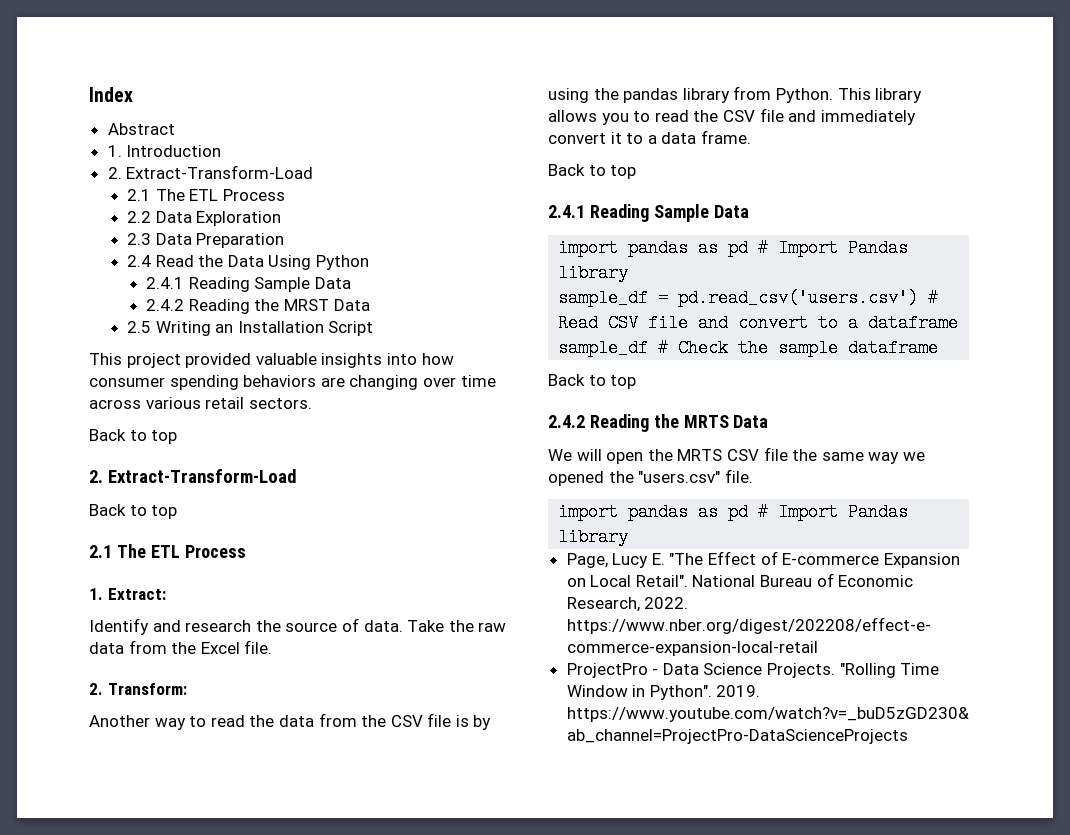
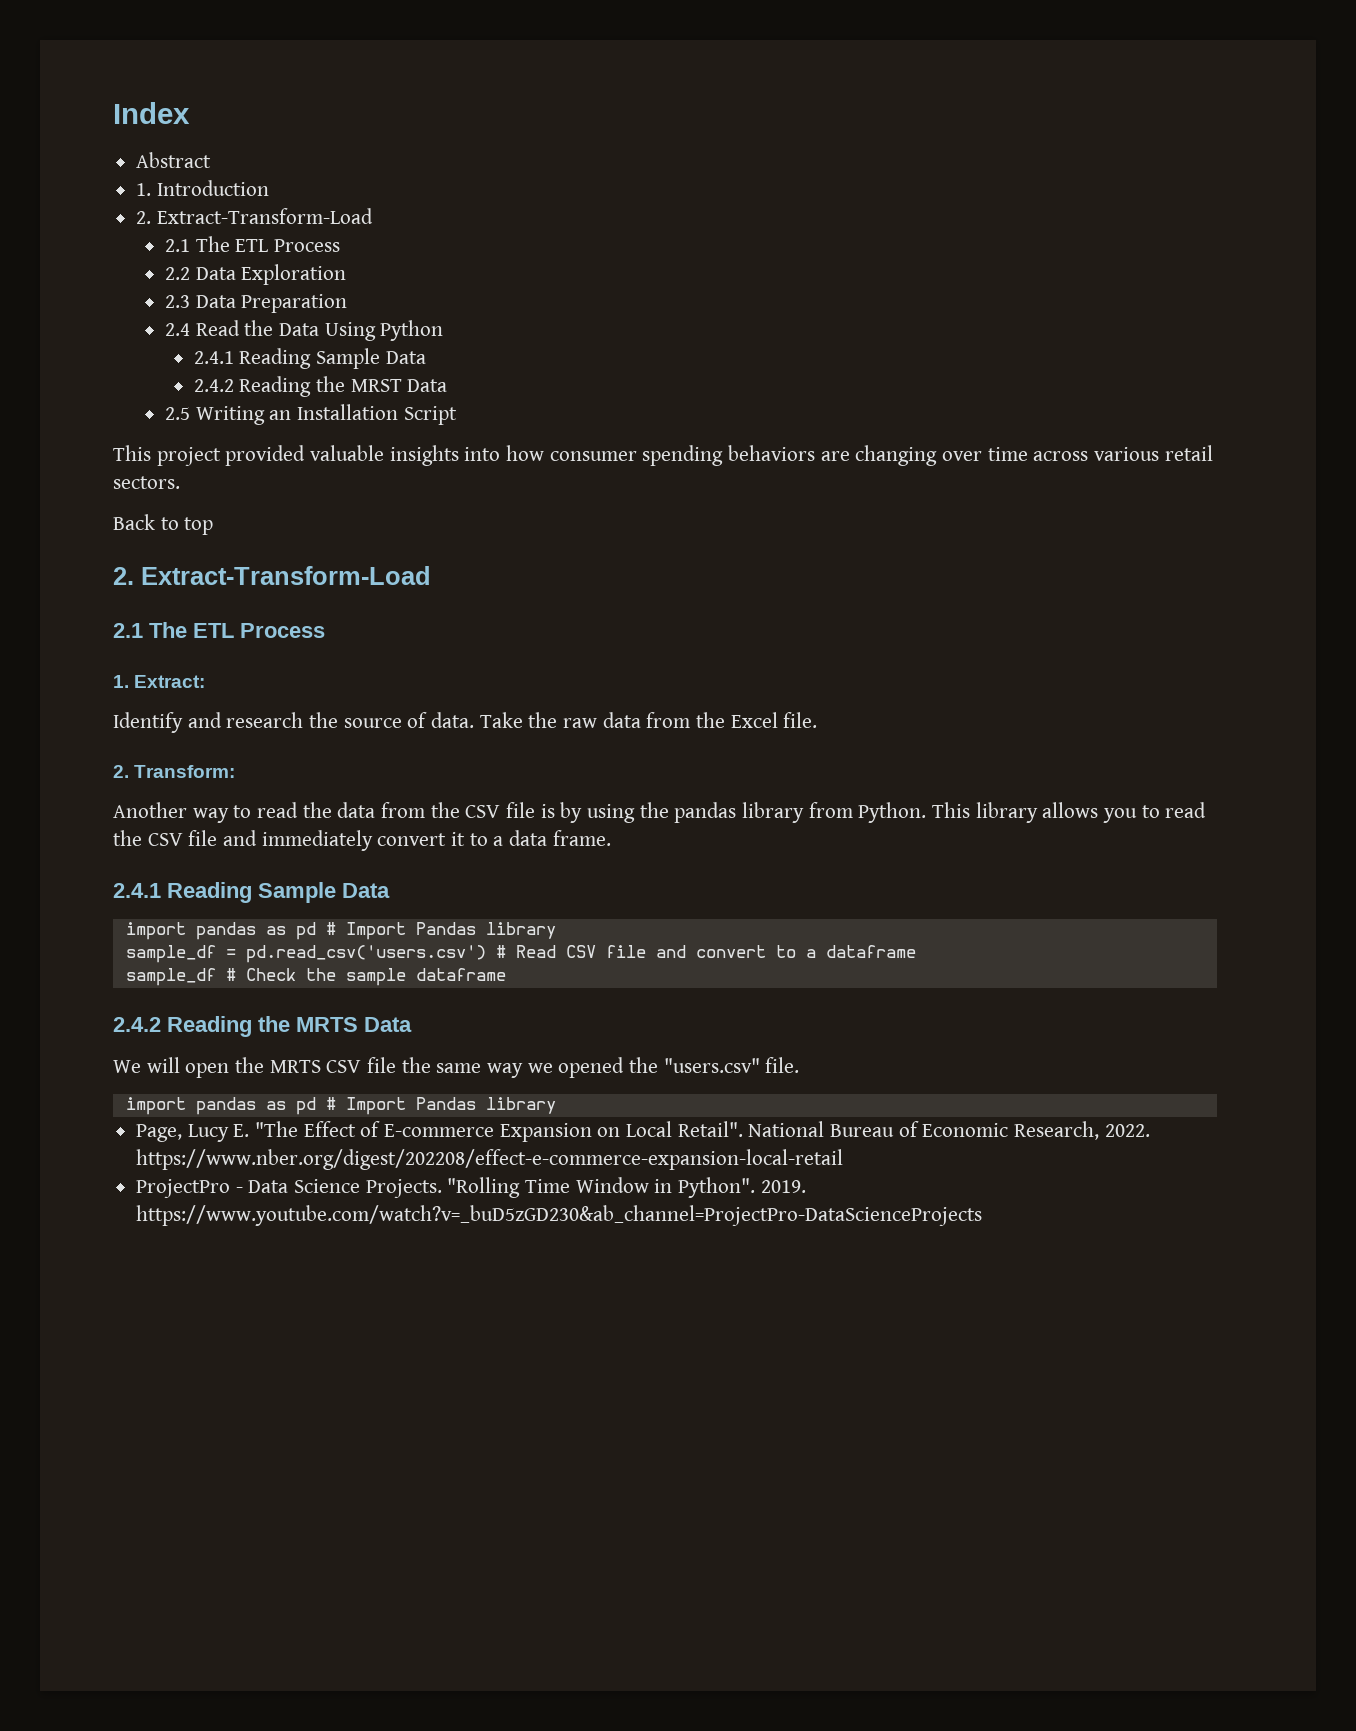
[89,504,178,519] // Back to top -> (431, 575) none
[548,164,637,179] // Back to top -> (611, 838) none
[548,374,637,389] // Back to top -> (506, 974) none

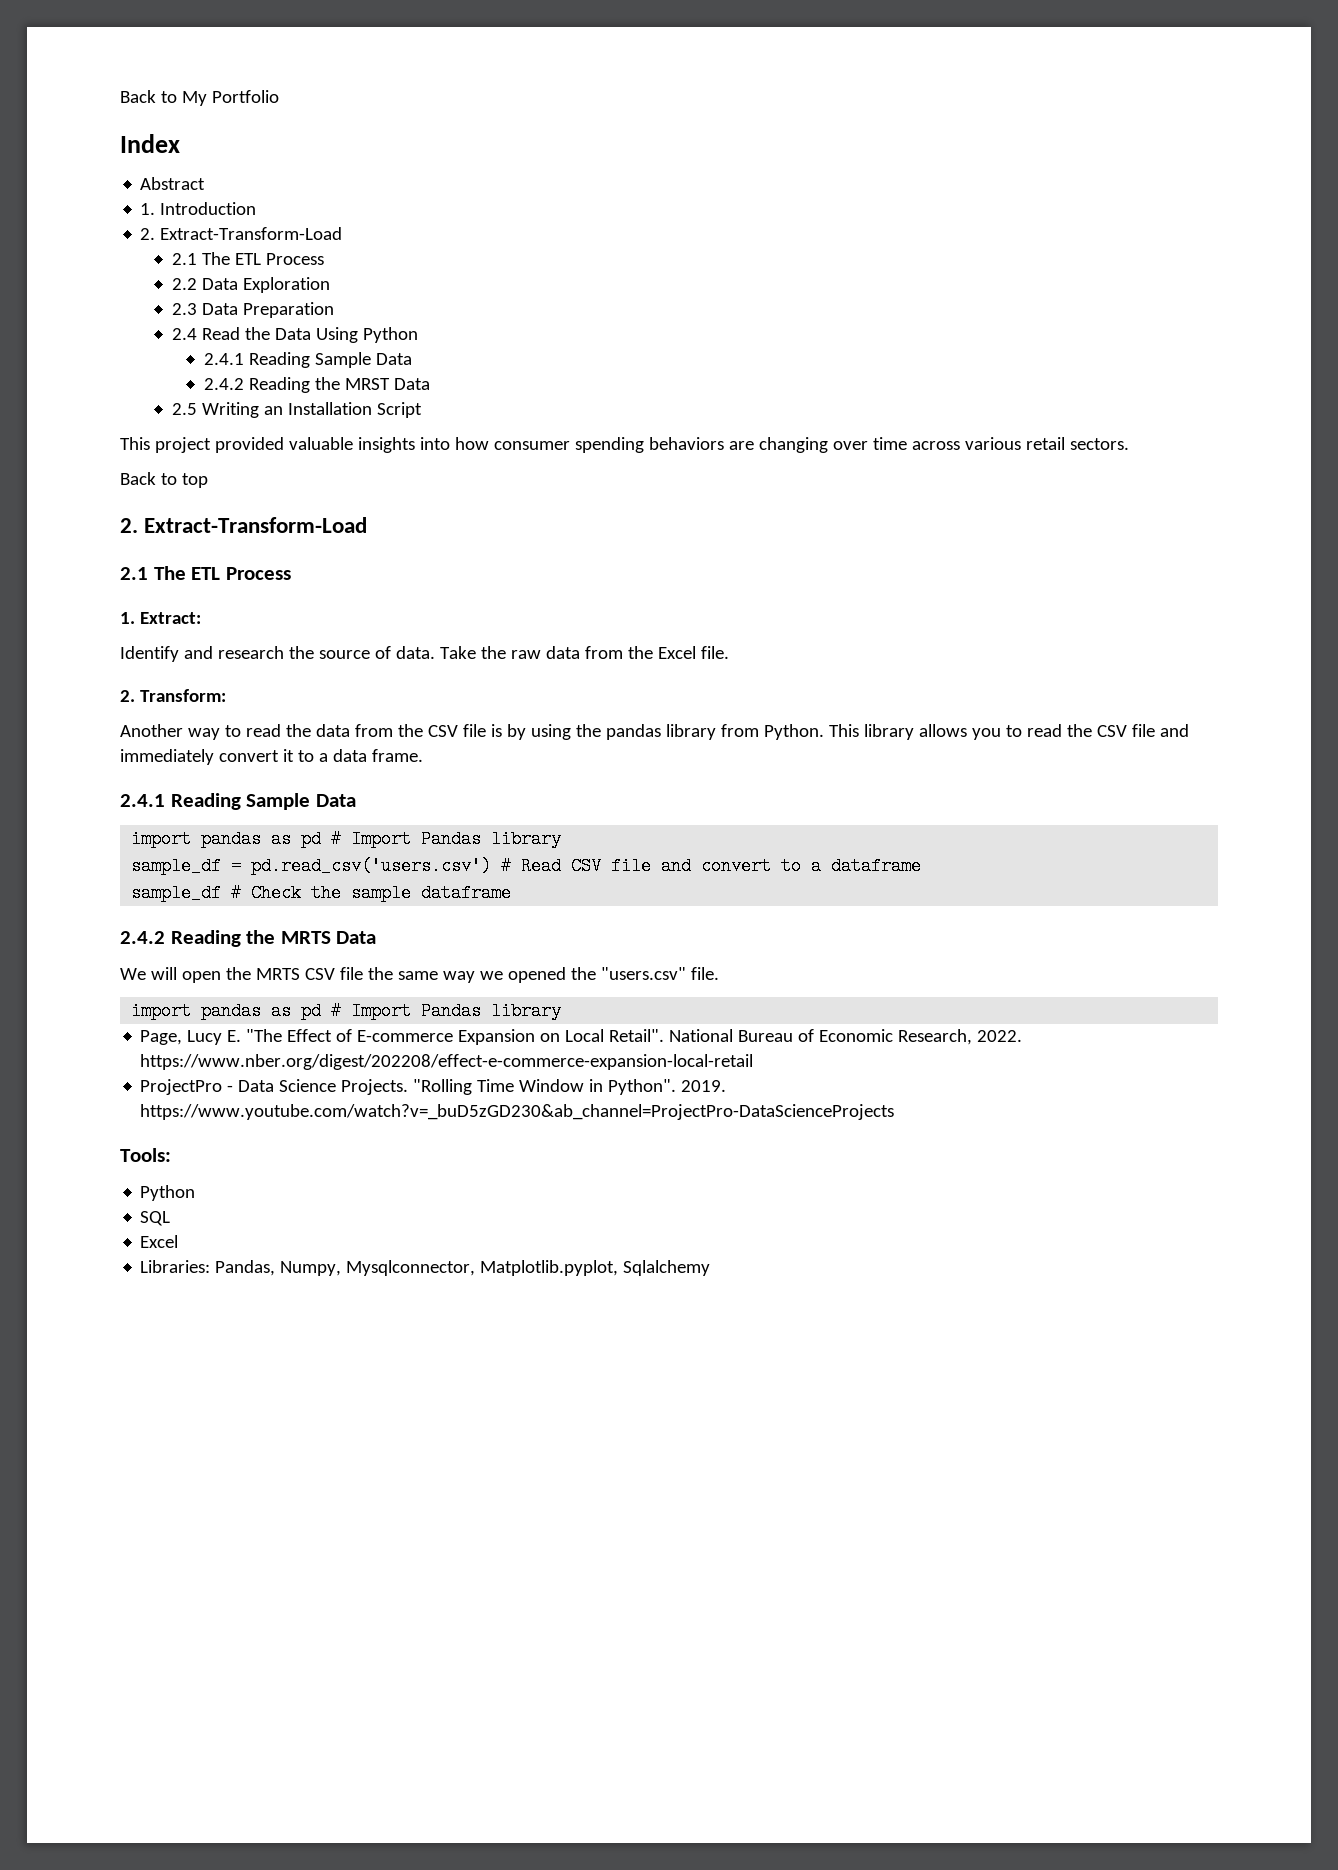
(113, 113) none -> [120,90,279,106] Back to My Portfolio //
(983, 1215) none -> [120,1148,171,1162] [140,1185,196,1201] [140,1211,171,1226] [140,1235,179,1248] [140,1260,711,1276] // Tools: // Python // SQL // Excel // Libraries: Pandas, Numpy, Mysqlconnector, Matplotlib.pyplot, Sqlalchemy

